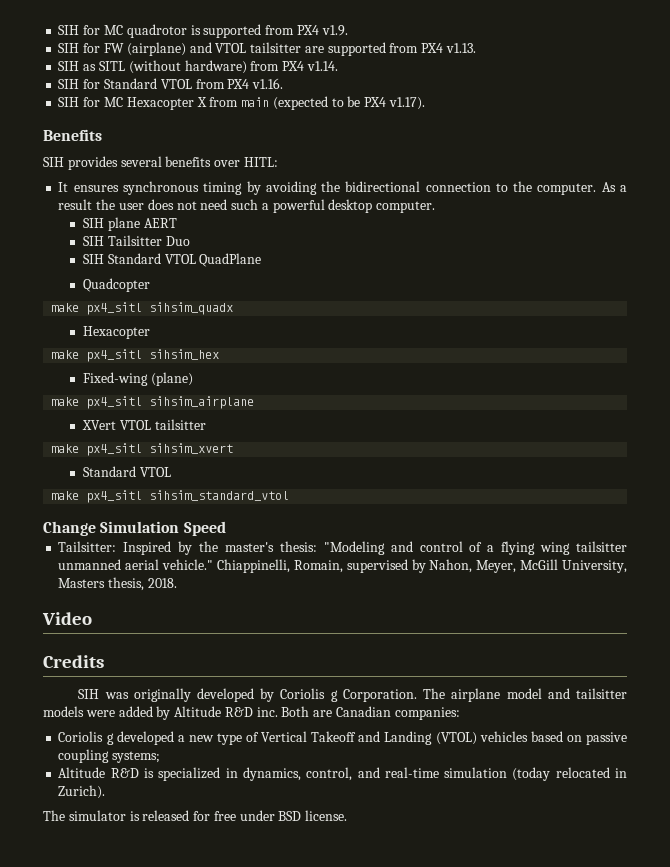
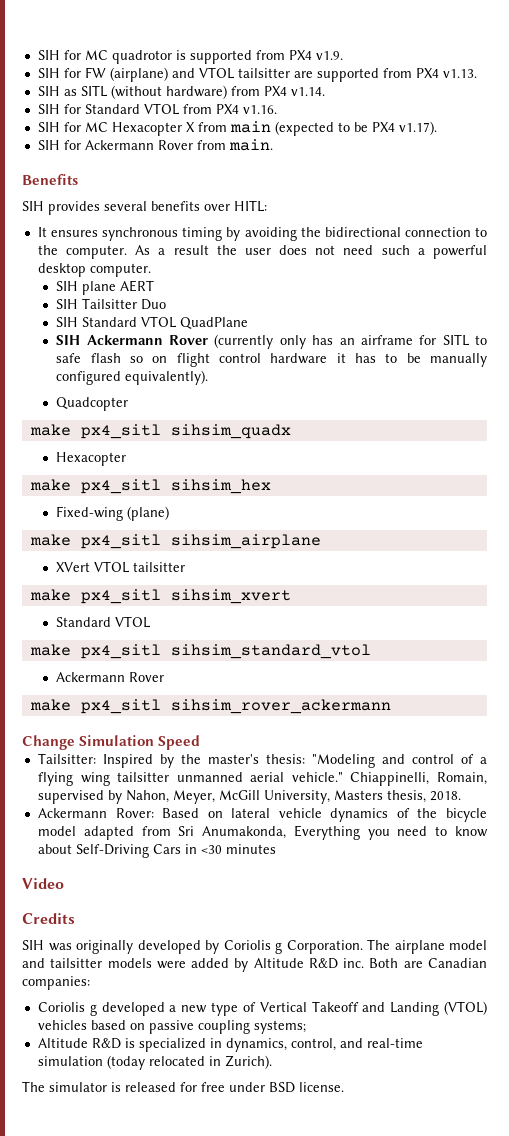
(425, 103) none -> [37,139,273,151] // SIH for Ackermann Rover from main.
(262, 260) none -> [56,334,487,349] [56,353,488,367] [56,370,209,385] // SIH Ackermann Rover (currently only has an airframe for SITL to safe flash so on flight control hardware it has to be manually configured equivalently).
(290, 495) none -> [56,672,165,682] [29,699,391,714] // Ackermann Rover // make px4_sitl sihsim_rover_ackermann
(177, 583) none -> [37,808,488,822] [37,825,489,840] [37,844,276,858] // Ackermann Rover: Based on lateral vehicle dynamics of the bicycle model adapted from Sri Anumakonda, Everything you need to know about Self-Driving Cars in <30 minutes

